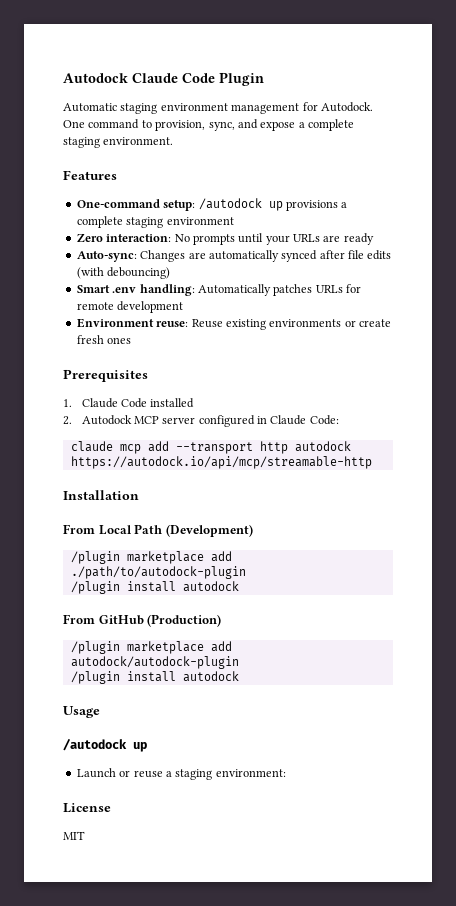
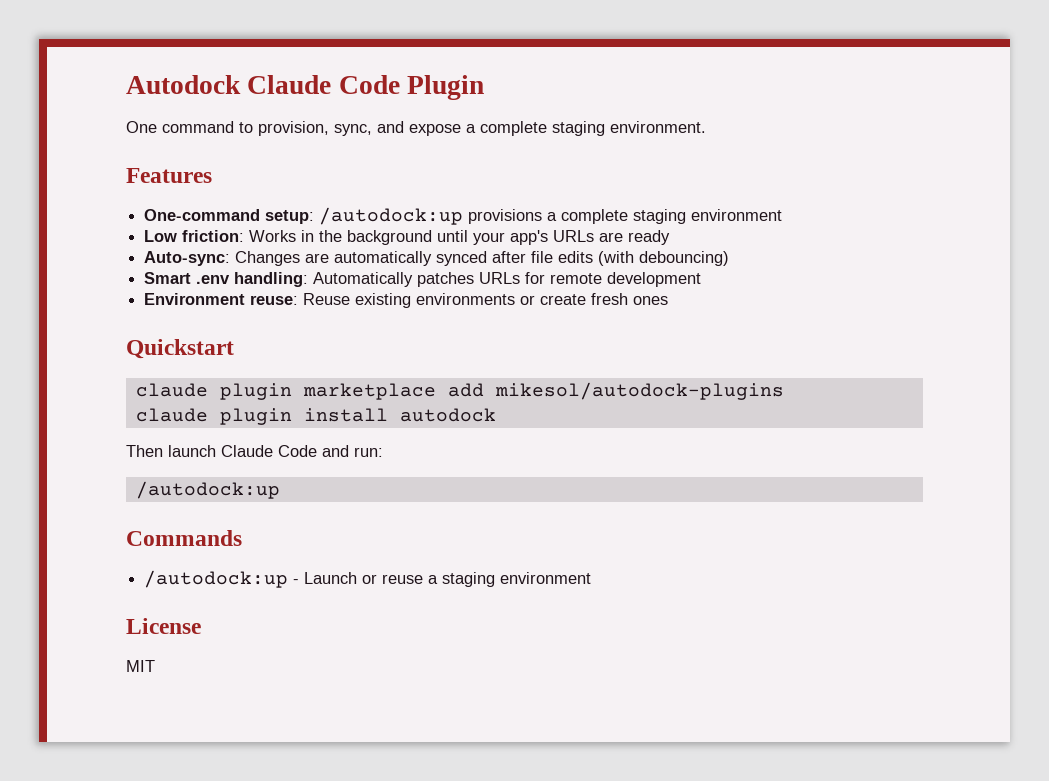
[63,102,373,114] Automatic staging environment management for Autodock. -> (485, 87) none
[198,198,283,211] /autodock up -> [319,207,464,225] /autodock:up
[76,233,235,245] Zero interaction: No prompts -> [144,230,433,245] Low friction: Works in the background
(290, 240) none -> [510,230,549,245] app's
[63,369,148,382] [63,398,195,408] [63,415,339,427] [70,441,351,454] [70,456,372,469] [63,490,139,500] [63,524,253,537] [70,551,232,564] [70,566,246,579] [70,581,239,594] [63,614,222,627] [70,641,232,654] [70,656,239,669] [70,671,239,684] [63,706,100,718] [63,738,147,752] Prerequisites // 1. Claude Code installed // 2. Autodock MCP server configured in Claude Code: // claude mcp add --transport http autodock https://autodock.io/api/mcp/streamable-http // Installation // From Local Path (Development) // /plugin marketplace add ./path/to/autodock-plugin // /plugin install autodock // From GitHub (Production) // /plugin marketplace add autodock/autodock-plugin // /plugin install autodock // Usage // /autodock up // -> [126,339,234,359] [135,382,784,400] [135,408,496,425] [126,445,383,457] [135,481,280,499] [126,530,242,546] [144,570,300,588] Quickstart // claude plugin marketplace add mikesol/autodock-plugins // claude plugin install autodock // Then launch Claude Code and run: // /autodock:up // Commands // /autodock:up -
[215,769,286,777] environment: -> [500,572,592,584] environment

